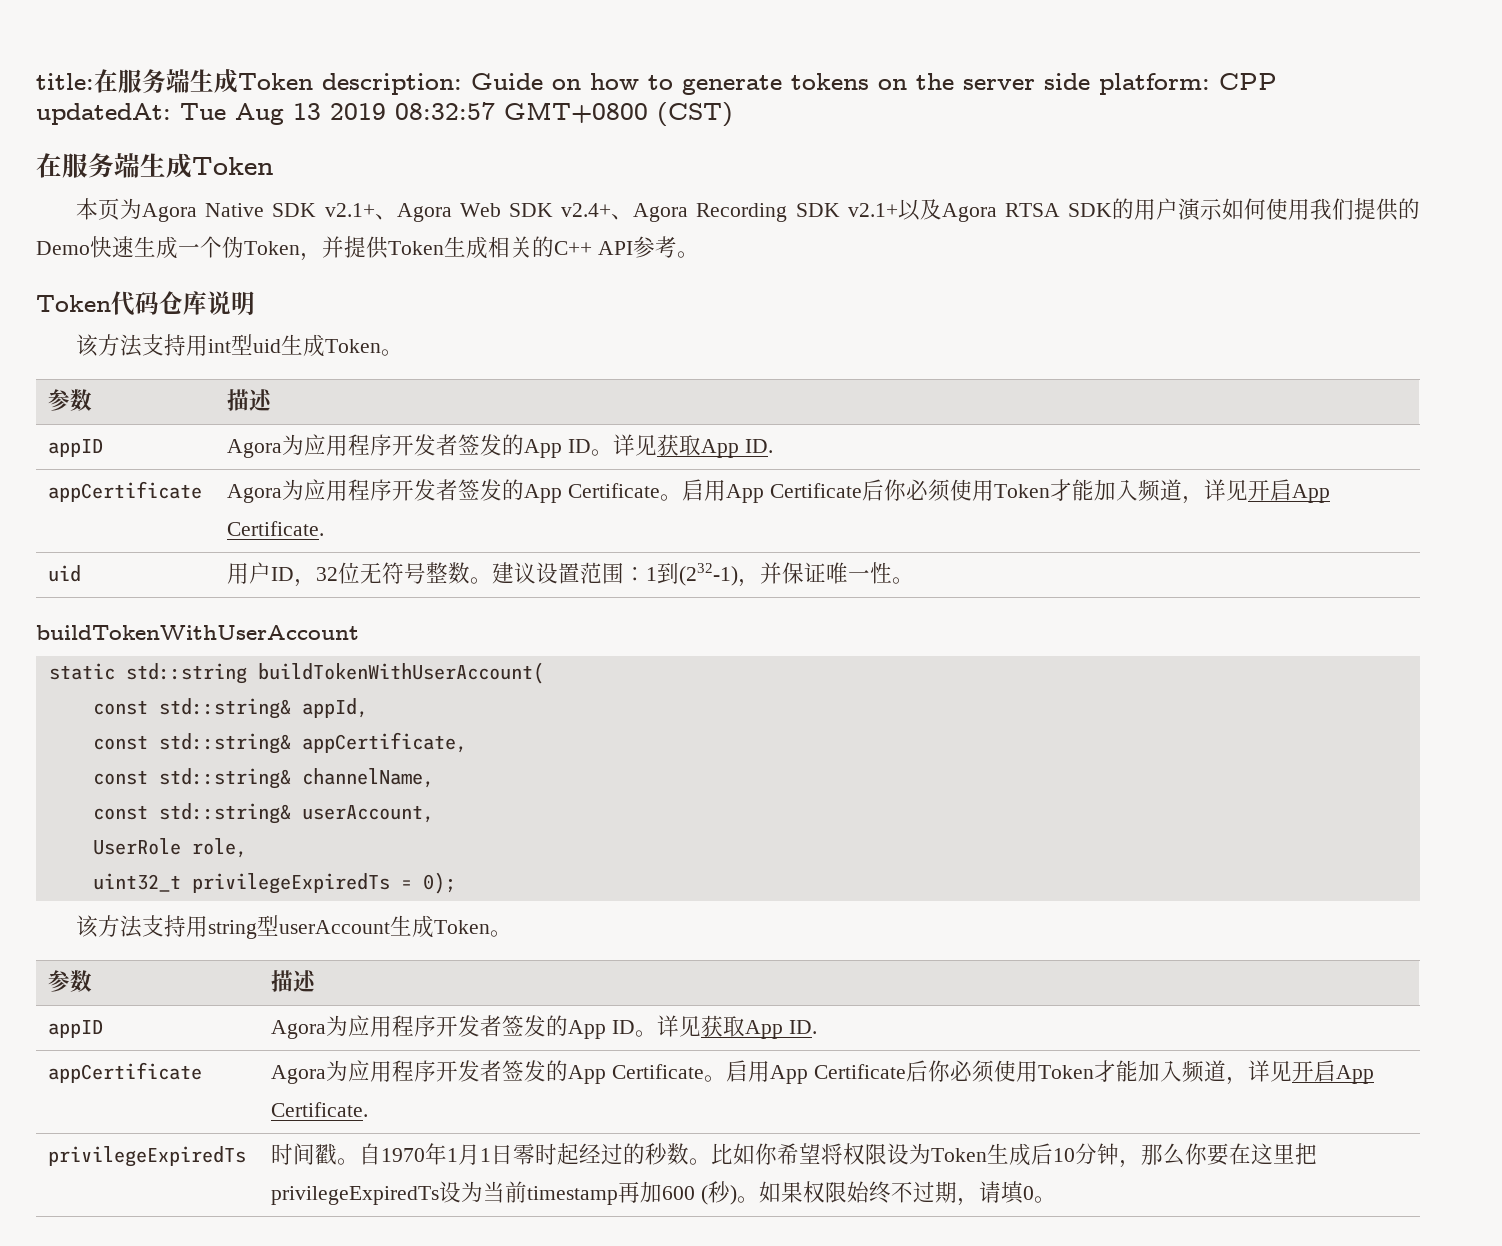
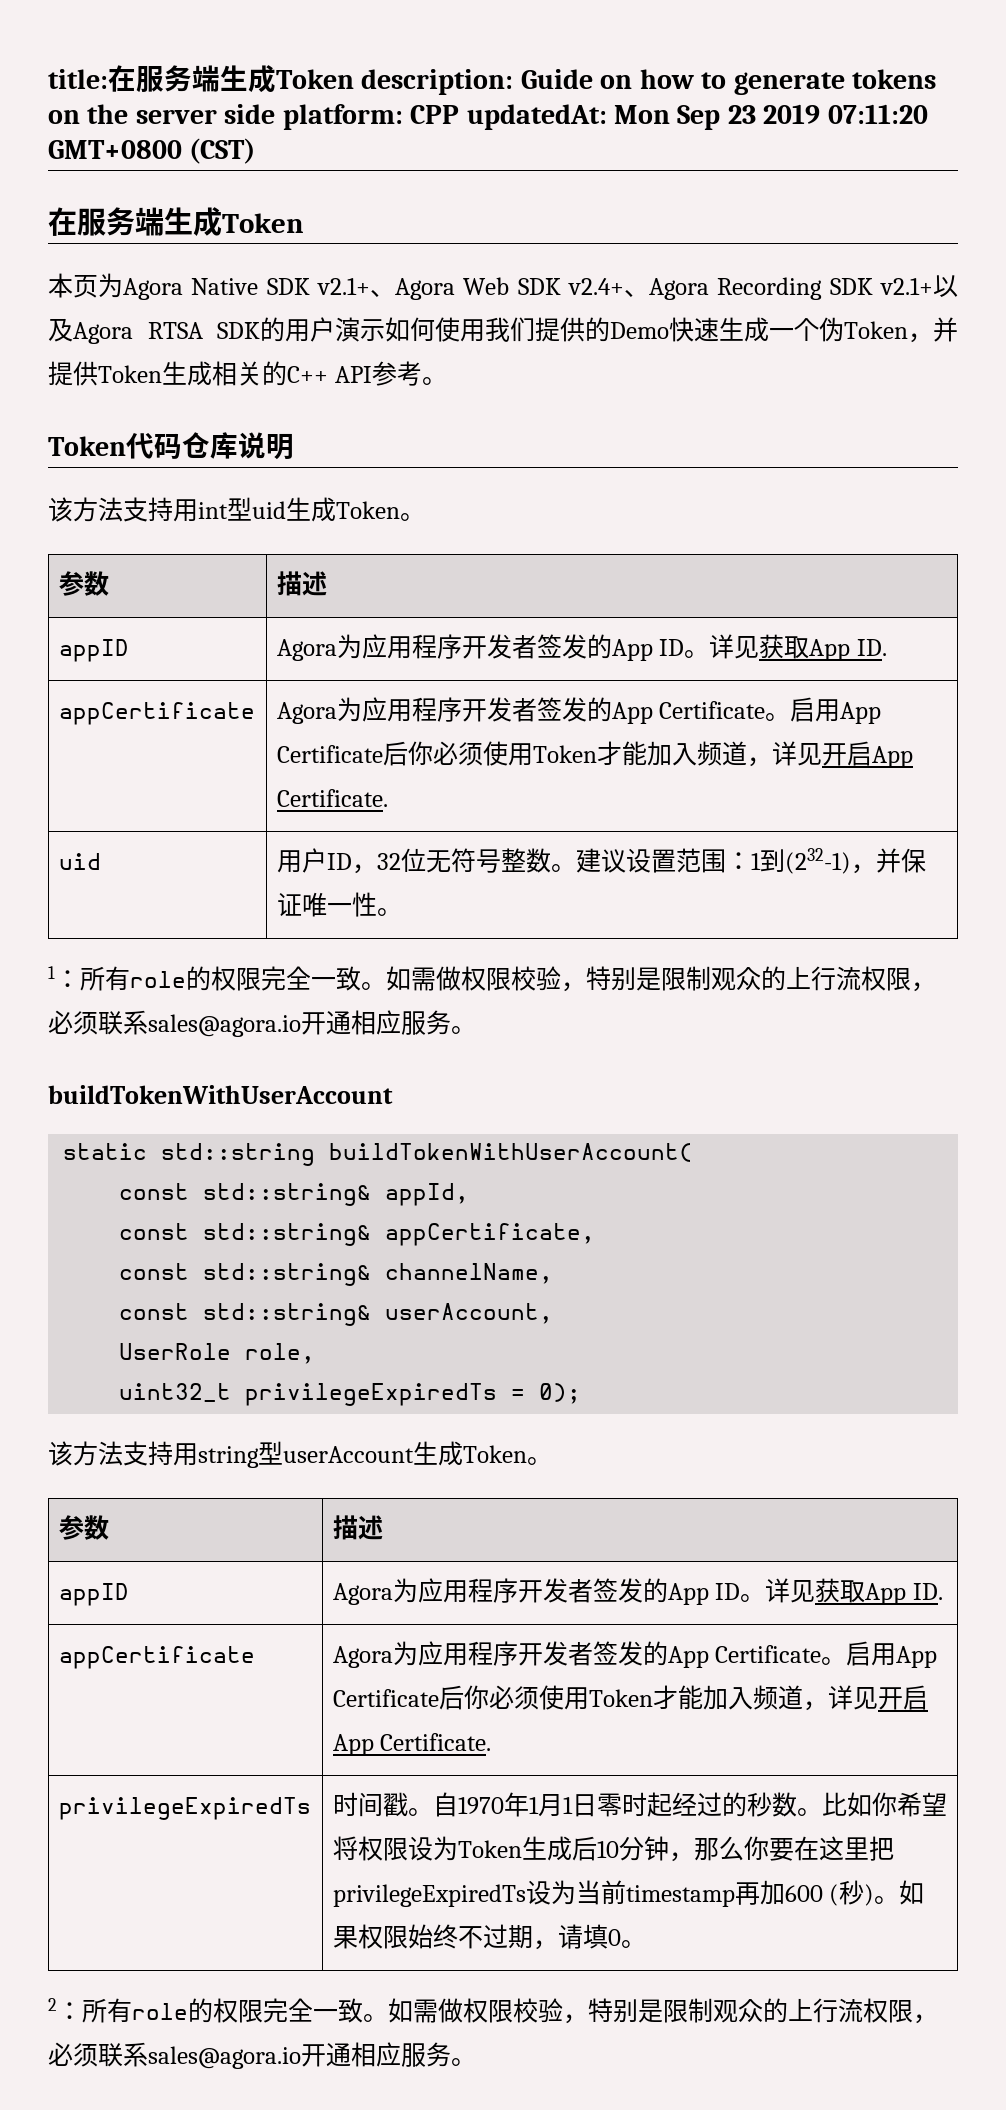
[180,102,495,125] Tue Aug 13 2019 08:32:57 -> [613,104,928,130] Mon Sep 23 2019 07:11:20
(915, 580) none -> [48,966,936,992] [48,1010,476,1037] // 1：所有role的权限完全一致。如需做权限校验，特别是限制观众的上行流权限，必须联系sales@agora.io开通相应服务。
(1057, 1199) none -> [48,1998,938,2024] [48,2042,476,2069] // 2：所有role的权限完全一致。如需做权限校验，特别是限制观众的上行流权限，必须联系sales@agora.io开通相应服务。

